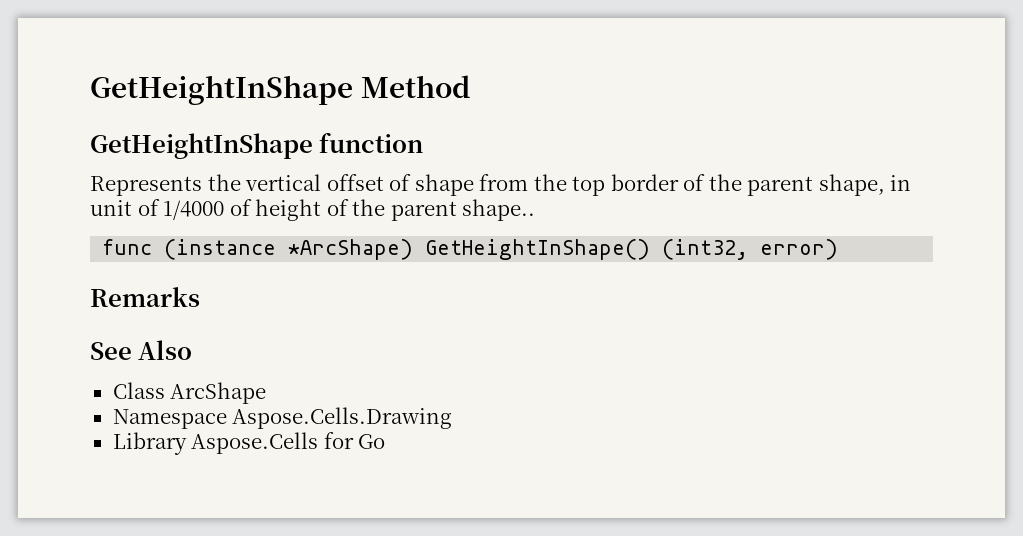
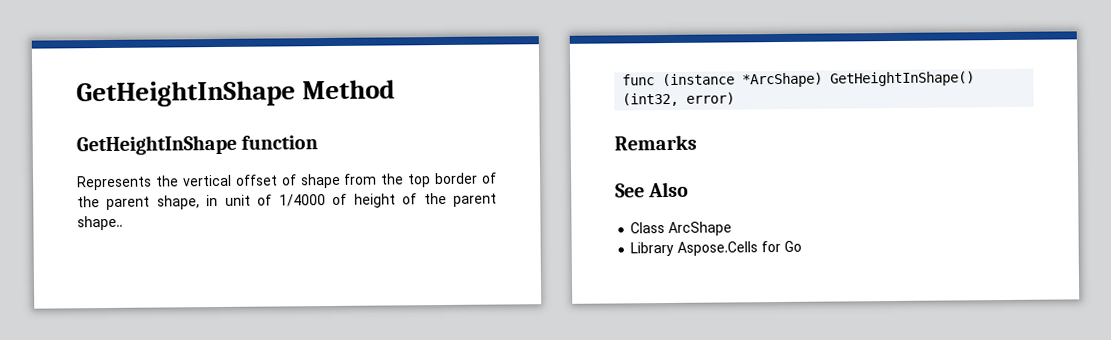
[112,407,453,429] // Namespace Aspose.Cells.Drawing -> (733, 228) none

